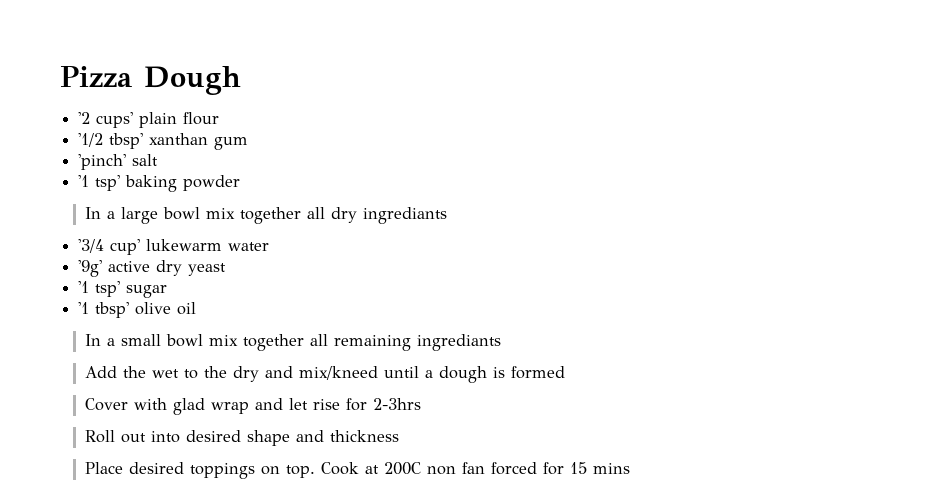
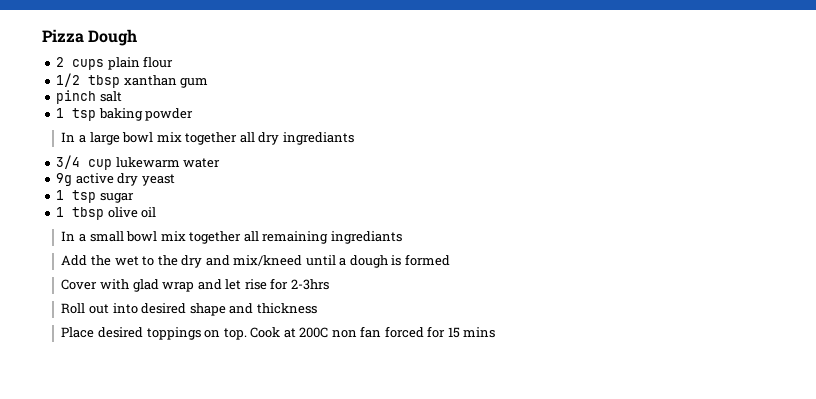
[78,112,134,128] '2 cups' -> [56,57,105,70] 2 cups
[78,133,144,149] '1/2 tbsp' -> [56,73,121,88] 1/2 tbsp
[78,154,127,170] 'pinch' -> [56,90,97,104] pinch
[78,175,121,191] '1 tsp' -> [56,108,97,121] 1 tsp
[78,239,141,255] '3/4 cup' -> [56,155,113,170] 3/4 cup
[78,260,103,277] '9g' -> [56,173,73,186] 9g
[78,281,121,297] '1 tsp' -> [56,190,97,203] 1 tsp
[78,302,130,318] '1 tbsp' -> [56,207,105,220] 1 tbsp

